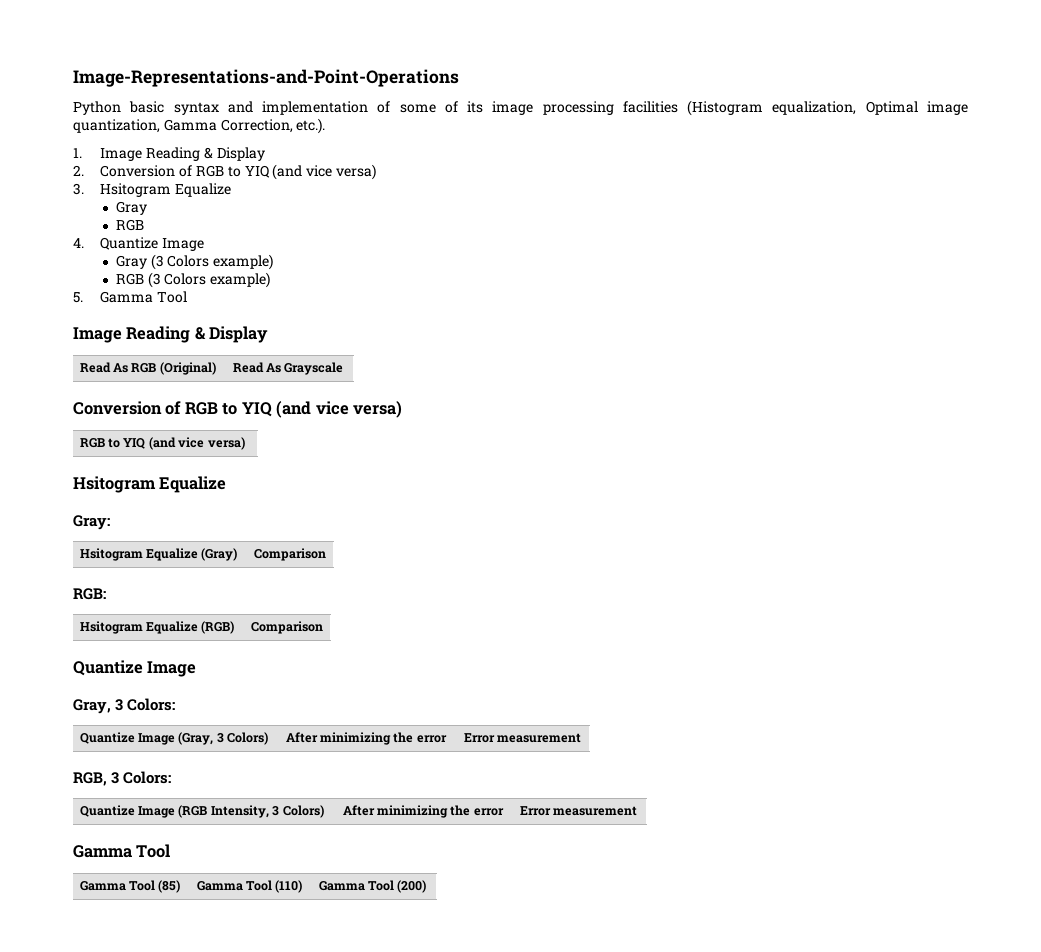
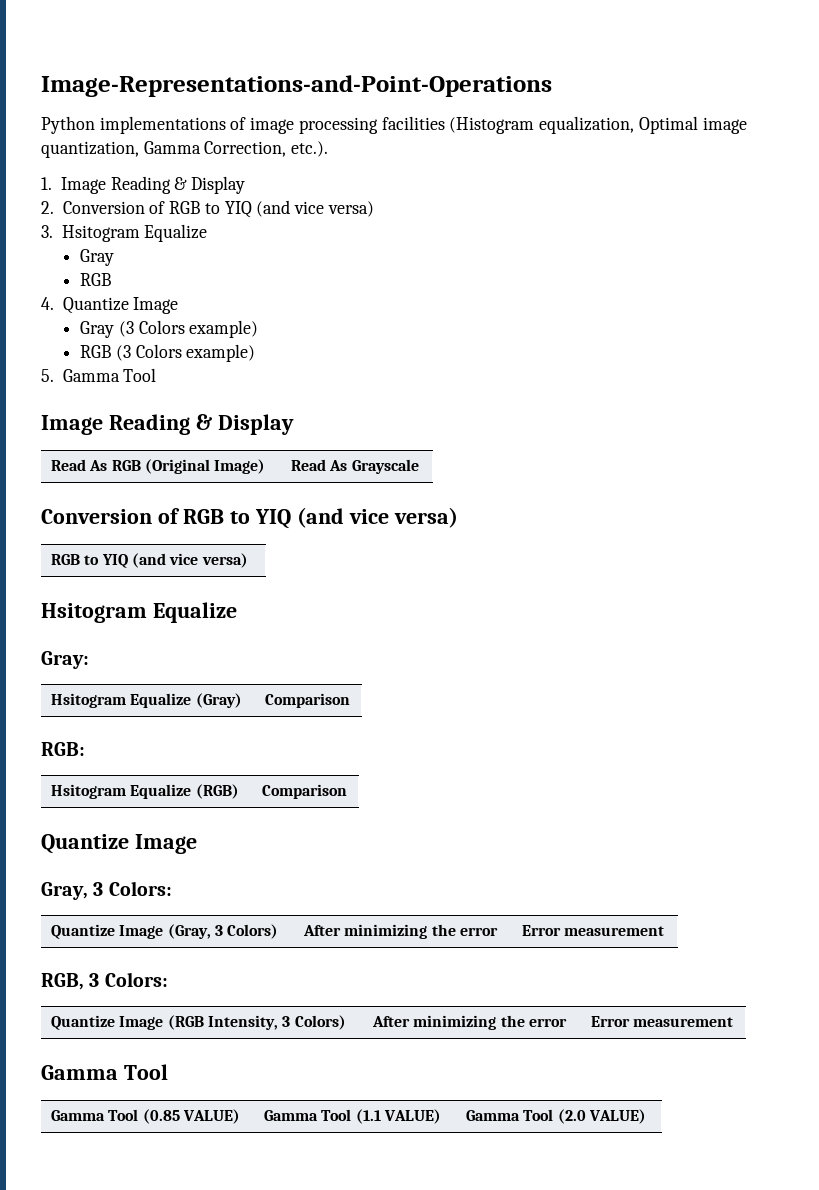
[129,101,484,115] basic syntax and implementation of some of its -> [99,116,247,134] implementations of
[159,362,216,375] (Original) -> [145,459,266,474] (Original Image)
[158,880,181,893] [196,880,303,893] [318,880,427,893] (85) | Gamma Tool (110) | Gamma Tool (200) -> [142,1109,241,1124] [264,1109,442,1124] [466,1109,647,1124] (0.85 VALUE) | Gamma Tool (1.1 VALUE) | Gamma Tool (2.0 VALUE)

